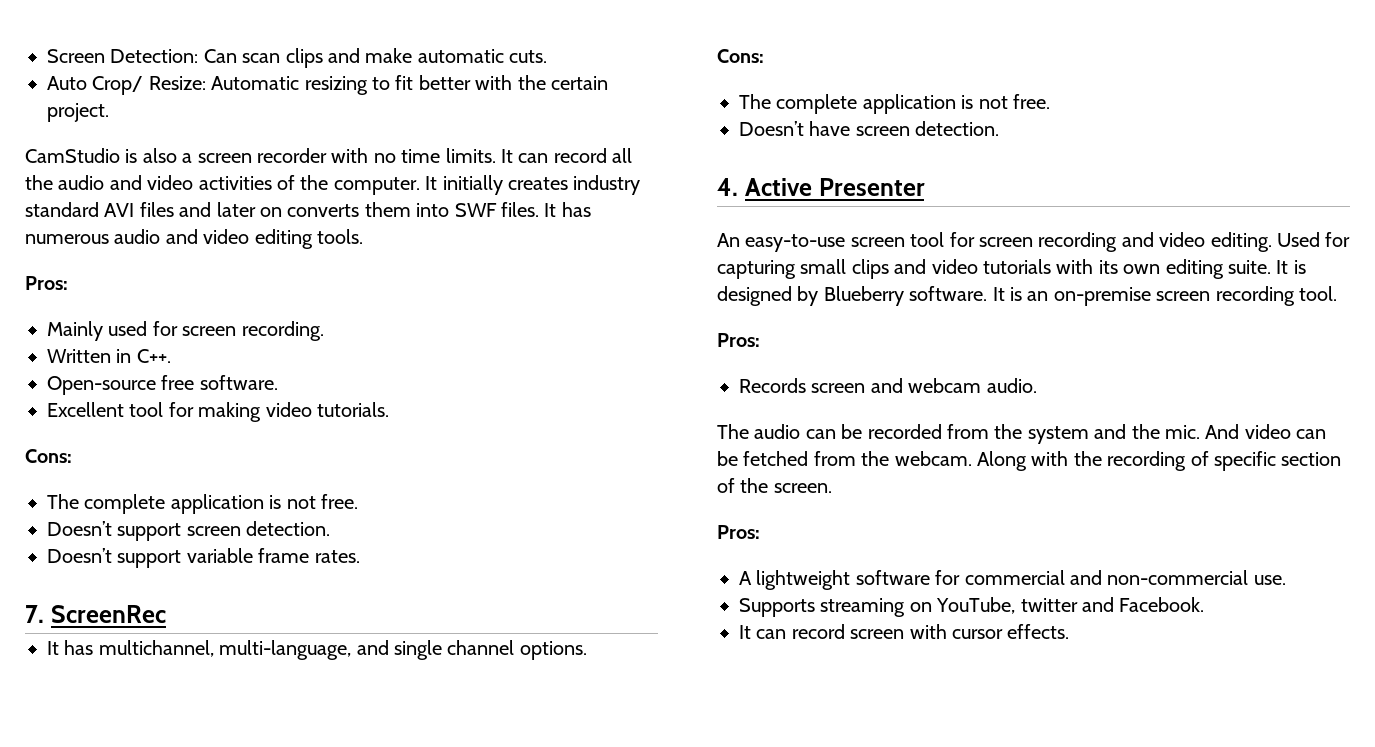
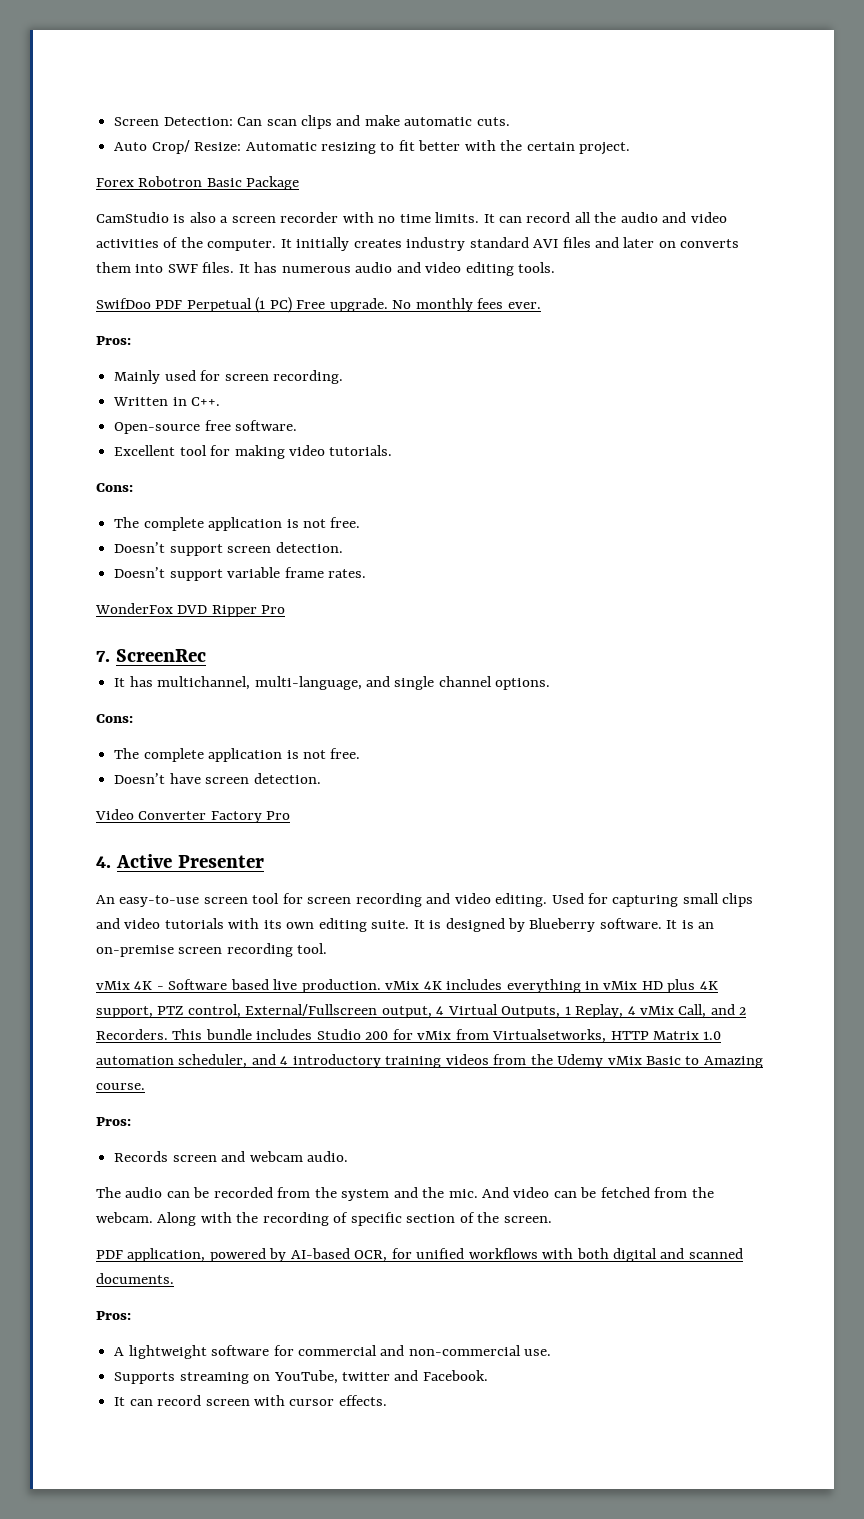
(109, 112) none -> [96,176,300,190] // Forex Robotron Basic Package
(363, 236) none -> [96,297,541,313] // SwifDoo PDF Perpetual (1 PC) Free upgrade. No monthly fees ever.
(360, 556) none -> [95,603,286,617] // WonderFox DVD Ripper Pro
(1000, 128) none -> [95,809,291,823] // Video Converter Factory Pro
(1337, 293) none -> [96,979,718,993] [96,1004,747,1018] [96,1029,722,1043] [96,1054,763,1068] [96,1083,145,1090] // vMix 4K - Software based live production. vMix 4K includes everything in vMix HD plus 4K support, PTZ control, External/Fullscreen output, 4 Virtual Outputs, 1 Replay, 4 vMix Call, and 2 Recorders. This bundle includes Studio 200 for vMix from Virtualsetworks, HTTP Matrix 1.0 automation scheduler, and 4 introductory training videos from the Udemy vMix Basic to Amazing course.
(832, 488) none -> [96,1248,743,1262] [96,1273,174,1284] // PDF application, powered by AI-based OCR, for unified workflows with both digital and scanned documents.

